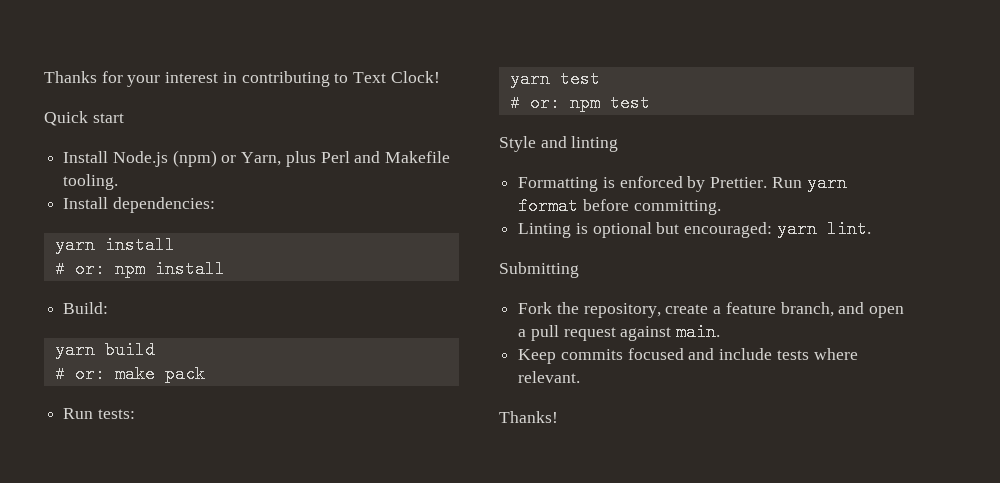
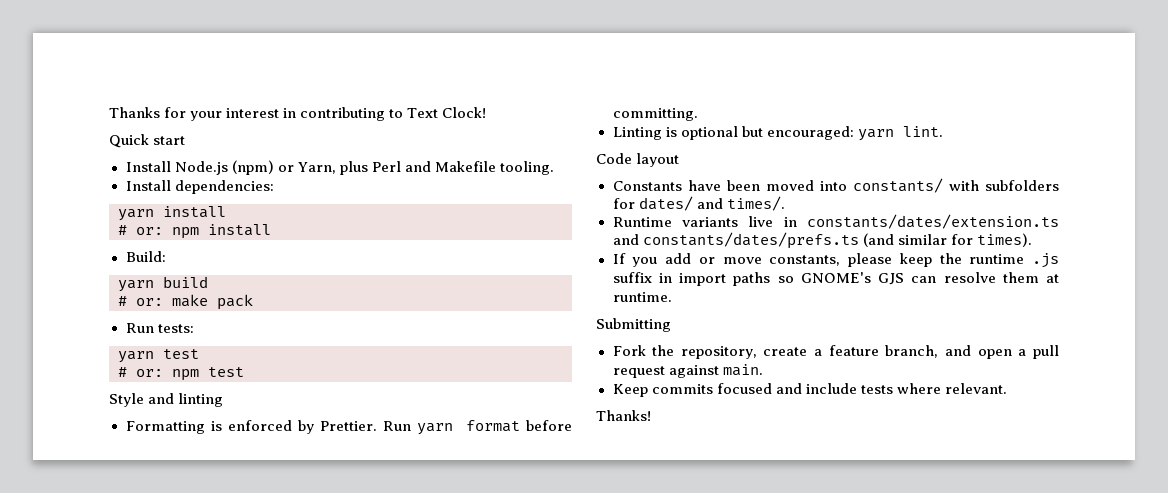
(871, 229) none -> [596,153,680,167] [612,178,1059,193] [612,196,785,211] [612,214,1059,229] [612,232,1032,249] [612,253,1059,268] [612,272,1059,286] [612,292,672,302] // Code layout // Constants have been moved into constants/ with subfolders for dates/ and times/. // Runtime variants live in constants/dates/extension.ts and constants/dates/prefs.ts (and similar for times). // If you add or move constants, please keep the runtime .js suffix in import paths so GNOME's GJS can resolve them at runtime.

